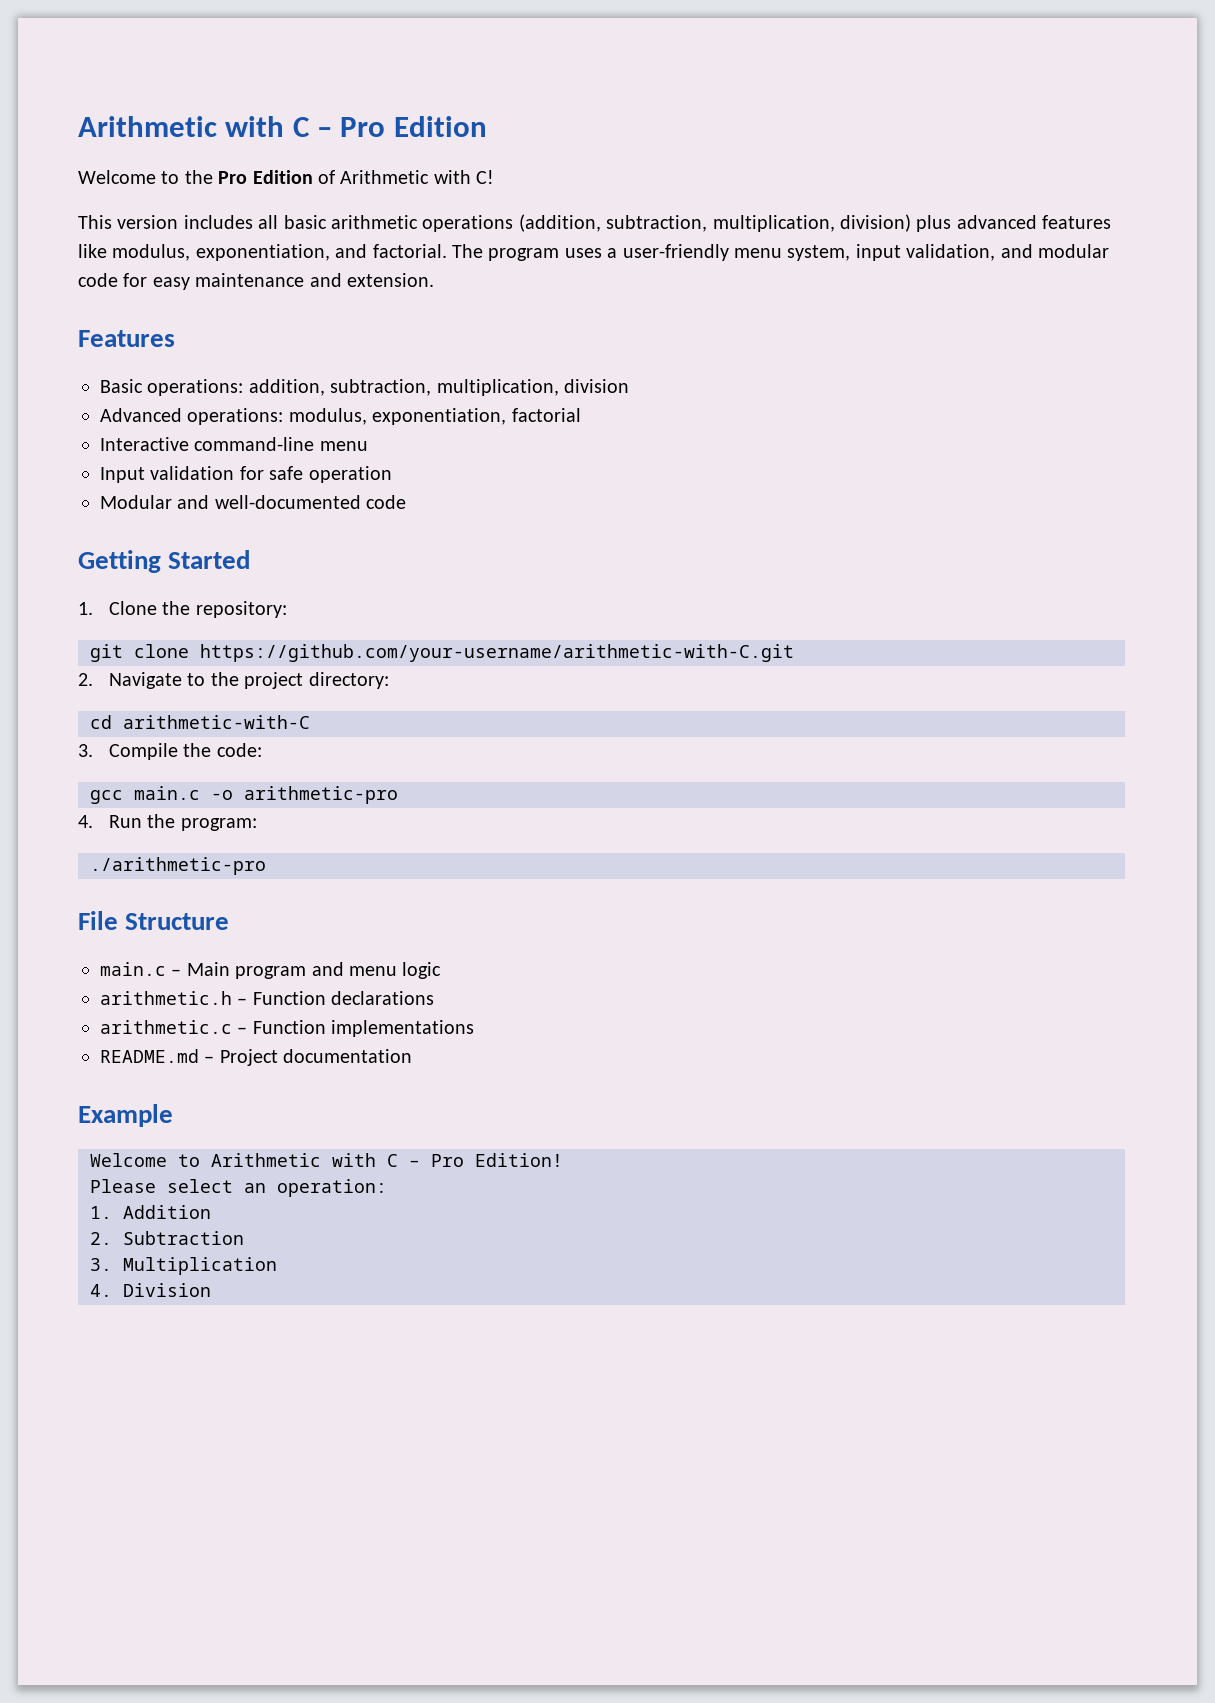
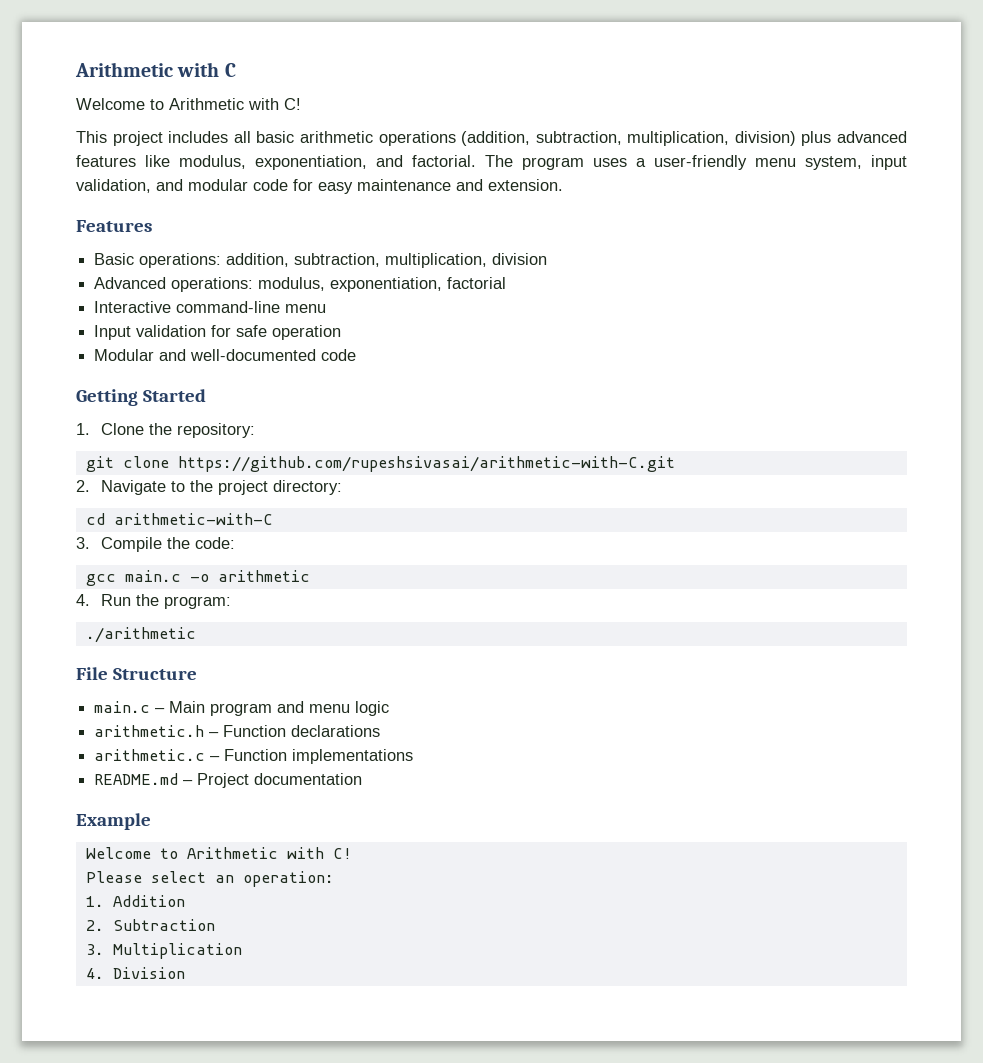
[78,116,487,137] [78,170,335,184] Arithmetic with C – Pro Edition // Welcome to the Pro Edition of -> [75,62,236,77] [76,98,164,110] Arithmetic with C // Welcome to
[117,215,179,229] version -> [112,131,163,146] project
[200,644,794,662] https://github.com/your-username/arithmetic-with-C.git -> [177,456,675,472] https://github.com/rupeshsivasai/arithmetic-with-C.git
[244,786,398,804] arithmetic-pro -> [217,570,310,582] arithmetic
[90,857,266,875] ./arithmetic-pro -> [85,627,196,643] ./arithmetic
[387,1153,563,1167] C – Pro Edition! -> [332,848,352,859] C!

